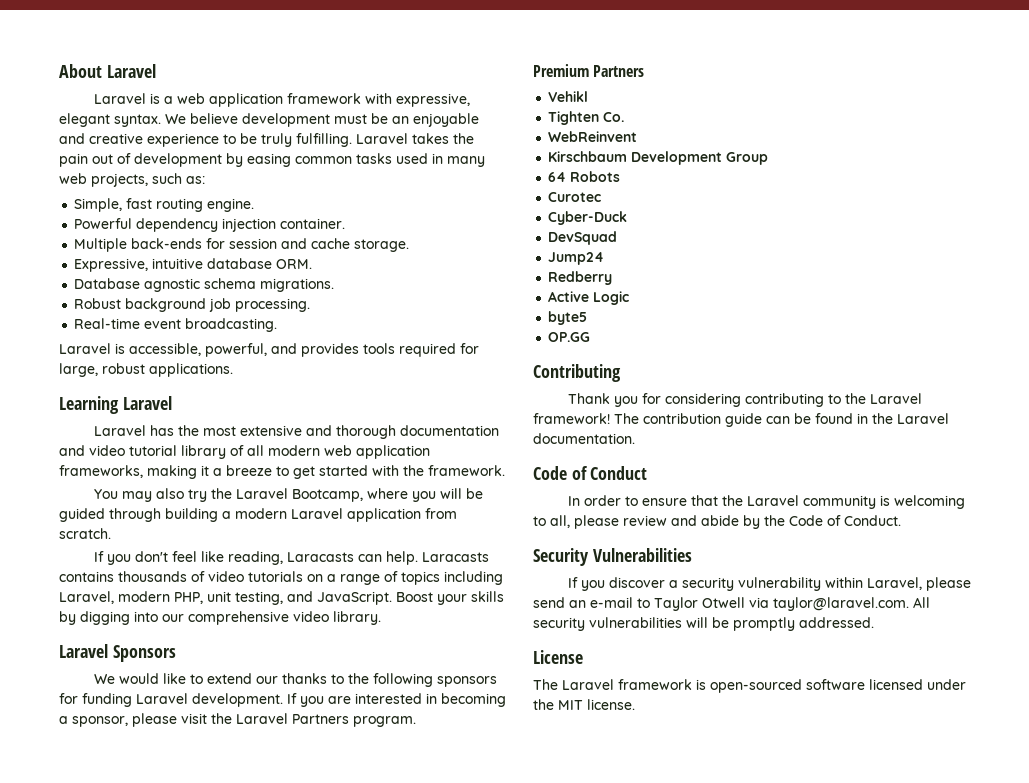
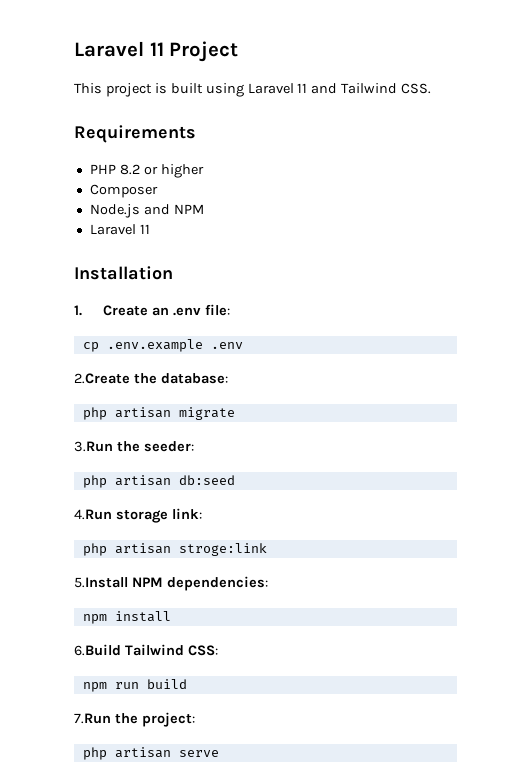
[59,64,156,78] [94,93,471,107] [59,113,479,127] [59,133,474,147] [59,153,485,167] [59,173,205,187] [74,198,255,212] [74,218,346,232] [74,238,410,252] [74,258,313,272] [74,278,335,292] [74,298,311,312] [74,318,278,332] [59,343,479,357] [59,363,233,377] [59,396,172,414] [94,425,500,439] [59,445,430,459] [59,465,505,479] [94,488,484,502] [59,508,457,522] [59,528,111,539] [94,551,490,565] [59,571,503,585] [59,591,504,605] [59,611,381,625] [59,644,176,662] [94,673,498,687] [59,693,506,707] [59,713,416,727] [533,64,645,77] [548,91,589,102] [548,111,625,125] [548,131,638,142] [548,151,769,165] [548,171,621,182] [548,192,602,202] [548,211,628,225] [548,231,618,245] [548,252,605,265] [548,271,613,285] [548,291,630,305] [548,311,588,325] [548,332,591,342] [533,364,621,382] [568,393,923,407] [533,413,949,427] [533,433,635,444] [533,466,648,480] [568,495,966,509] [533,515,901,529] [533,548,692,566] [568,577,972,591] [533,597,930,611] [533,617,874,631] [533,650,583,664] [533,679,966,693] [533,699,635,710] About Laravel // Laravel is a web application framework with expressive, elegant syntax. We believe development must be an enjoyable and creative experience to be truly fulfilling. Laravel takes the pain out of development by easing common tasks used in many web projects, such as: // Simple, fast routing engine. // Powerful dependency injection container. // Multiple back-ends for session and cache storage. // Expressive, intuitive database ORM. // Database agnostic schema migrations. // Robust background job processing. // Real-time event broadcasting. // Laravel is accessible, powerful, and provides tools required for large, robust applications. // Learning Laravel // Laravel has the most extensive and thorough documentation and video tutorial library of all modern web application frameworks, making it a breeze to get started with the framework. // You may also try the Laravel Bootcamp, where you will be guided through building a modern Laravel application from scratch. // If you don't feel like reading, Laracasts can help. Laracasts contains thousands of video tutorials on a range of topics including Laravel, modern PHP, unit testing, and JavaScript. Boost your skills by digging into our comprehensive video library. // Laravel Sponsors // We would like to extend our thanks to the following sponsors for funding Laravel development. If you are interested in becoming a sponsor, please visit the Laravel Partners program. // Premium Partners // Vehikl // Tighten Co. // WebReinvent // Kirschbaum Development Group // 64 Robots // Curotec // Cyber-Duck // DevSquad // Jump24 // Redberry // Active Logic // byte5 // OP.GG // Contributing // Thank you for considering contributing to the Laravel framework! The contribution guide can be found in the Laravel documentation. // Code of Conduct // In order to ensure that the Laravel community is welcoming to all, please review and abide by the Code of Conduct. // Security Vulnerabilities // If you discover a security vulnerability within Laravel, please send an e-mail to Taylor Otwell via taylor@laravel.com. All security vulnerabilities will be promptly addressed. // License // The Laravel framework is open-sourced software licensed under the MIT license. -> [74,41,239,62] [74,83,432,97] [74,125,196,143] [89,164,204,178] [89,184,158,198] [89,204,204,218] [89,224,150,235] [74,266,173,280] [74,304,230,316] [82,339,243,352] [74,373,228,384] [82,407,235,420] [74,441,194,452] [82,475,235,488] [74,508,202,523] [82,543,267,556] [74,576,268,591] [82,611,171,624] [74,644,218,656] [82,679,187,692] [74,712,195,727] [82,747,219,760] Laravel 11 Project // This project is built using Laravel 11 and Tailwind CSS. // Requirements // PHP 8.2 or higher // Composer // Node.js and NPM // Laravel 11 // Installation // 1. Create an .env file: // cp .env.example .env // 2.Create the database: // php artisan migrate // 3.Run the seeder: // php artisan db:seed // 4.Run storage link: // php artisan stroge:link // 5.Install NPM dependencies: // npm install // 6.Build Tailwind CSS: // npm run build // 7.Run the project: // php artisan serve

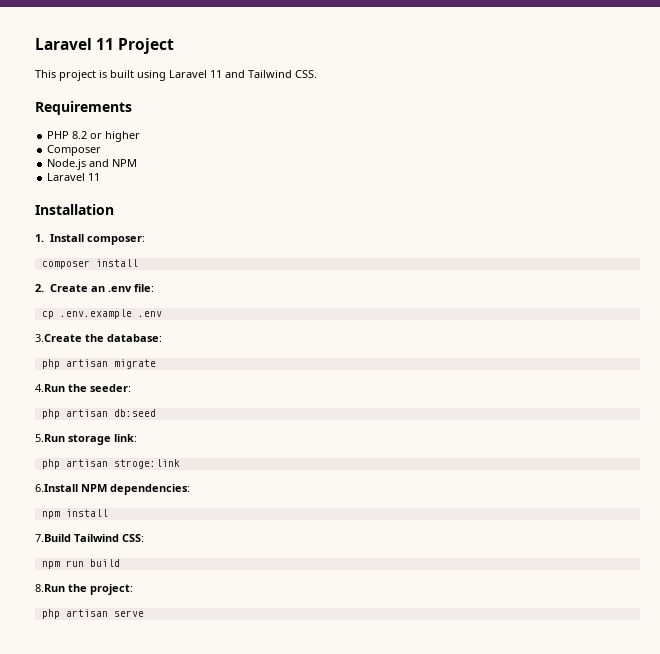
(82, 310) none -> [49,234,145,245] [41,259,138,269] [35,284,44,292] Install composer: // composer install // 2.
[74,373,130,384] 2.Create -> [35,334,82,342] 3.Create
[74,441,113,452] 3.Run -> [35,384,65,392] 4.Run
[74,509,112,520] 4.Run -> [35,434,65,442] 5.Run
[74,577,128,588] 5.Install -> [35,484,78,492] 6.Install
[74,644,121,656] 6.Build -> [35,534,71,542] 7.Build
[74,713,111,724] 7.Run -> [35,584,65,592] 8.Run

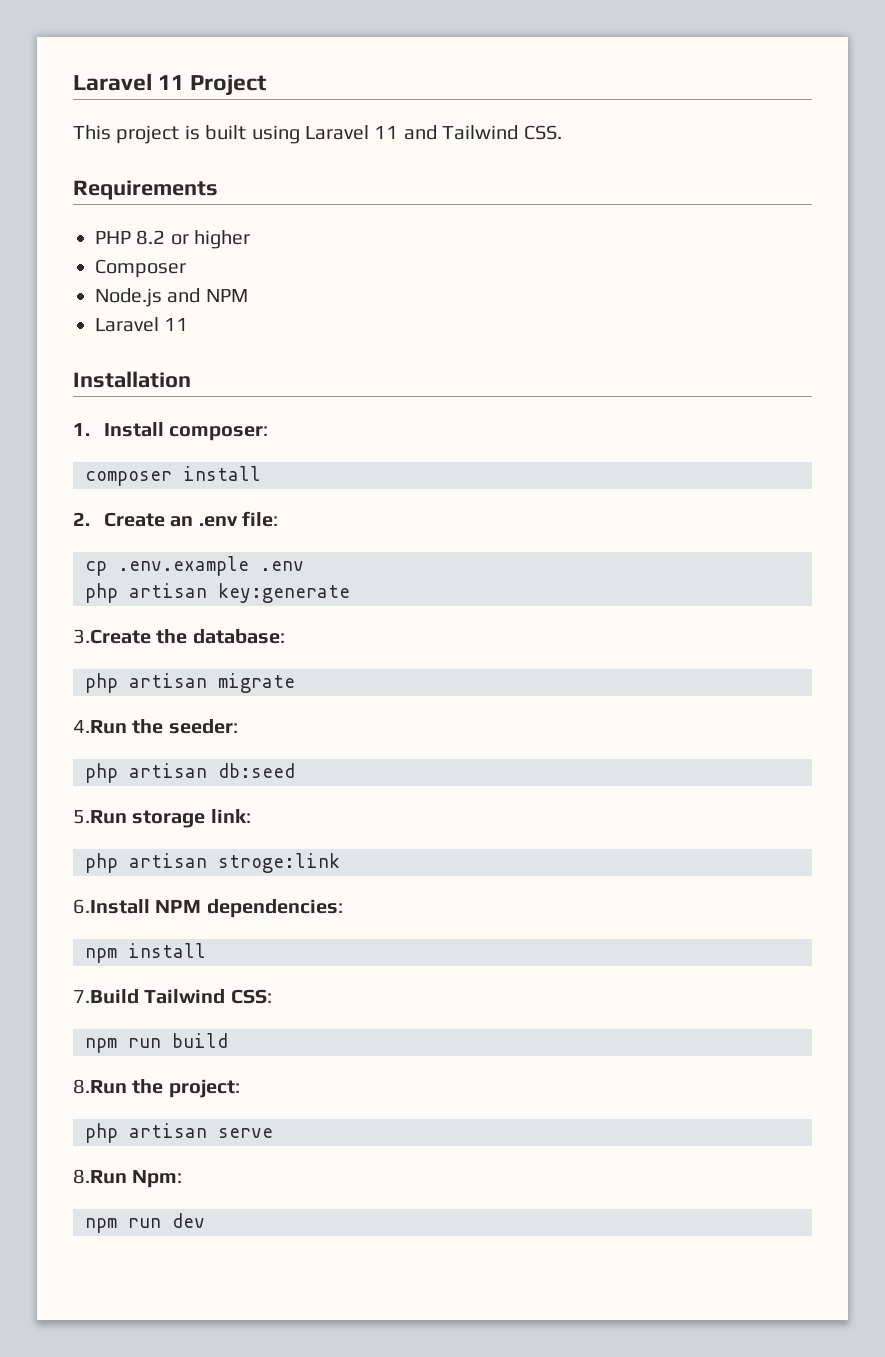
(162, 314) none -> [85,583,350,603] // php artisan key:generate
(144, 613) none -> [73,1169,183,1188] [85,1213,205,1233] // 8.Run Npm: // npm run dev

